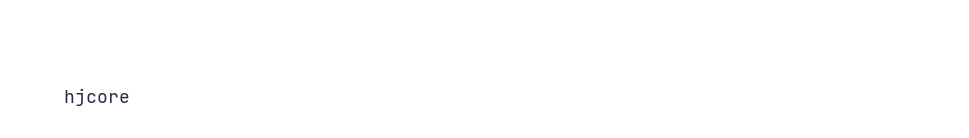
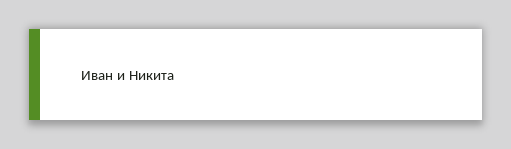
[64,88,130,106] hjcore -> [81,71,174,80] Иван и Никита

